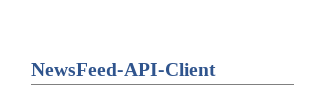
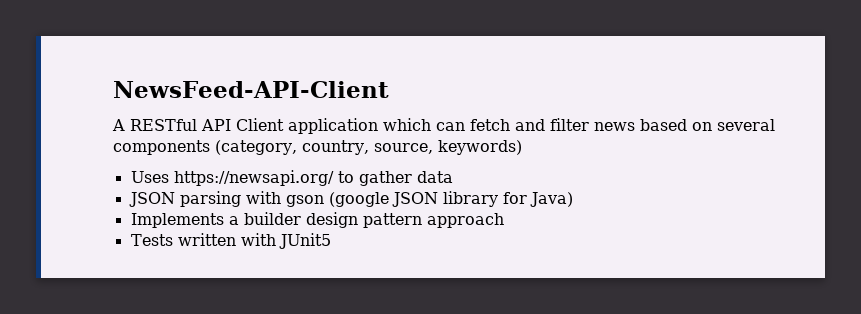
(216, 69) none -> [112,118,775,134] [113,140,522,155] [130,170,453,186] [128,191,573,207] [130,212,504,228] [130,233,331,249] // A RESTful API Client application which can fetch and filter news based on several components (category, country, source, keywords) // Uses https://newsapi.org/ to gather data // JSON parsing with gson (google JSON library for Java) // Implements a builder design pattern approach // Tests written with JUnit5

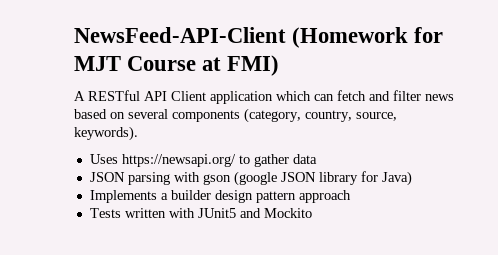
(389, 89) none -> [292,27,444,48] [74,55,280,76] (Homework for MJT Course at FMI)
[437,140,522,155] keywords) -> [74,126,138,141] keywords).
(331, 241) none -> [239,208,312,218] and Mockito

